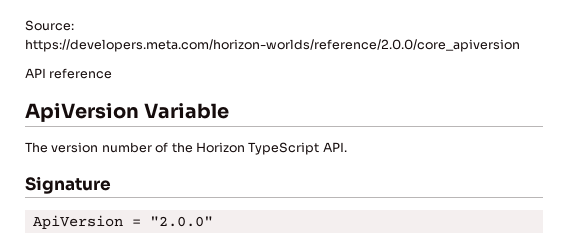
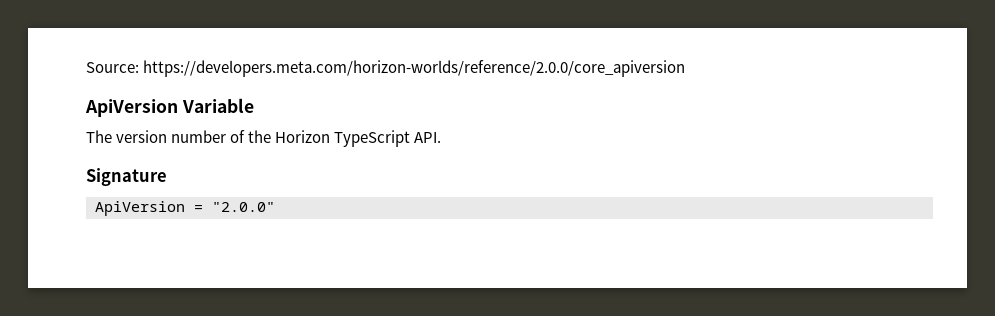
[25,68,113,79] // API reference -> (686, 68) none

